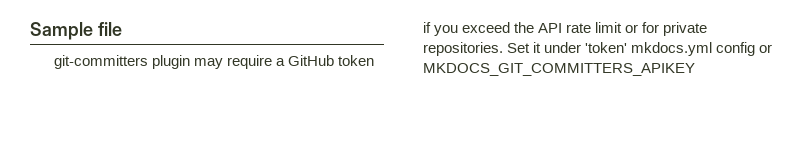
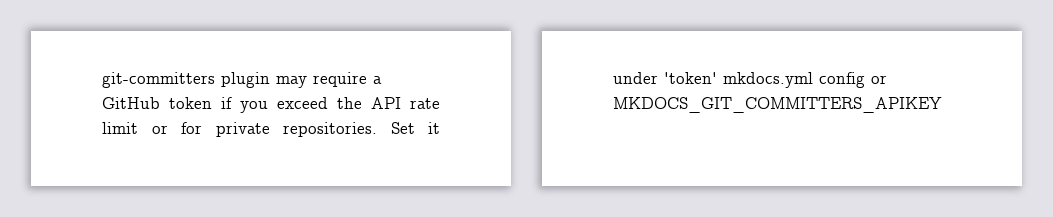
[30,22,122,40] Sample file // -> (102, 80) none

